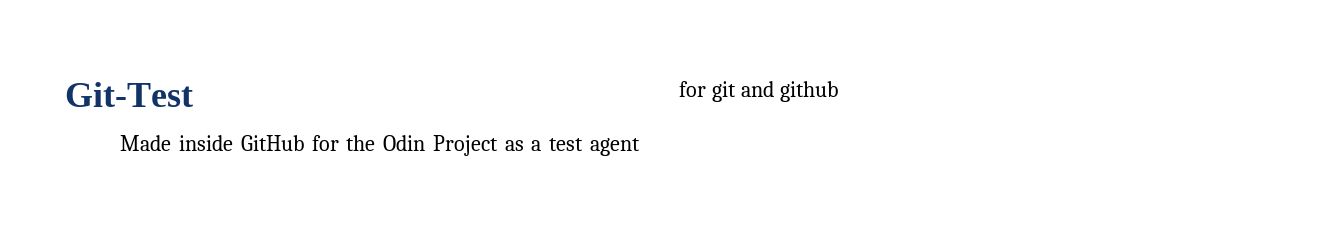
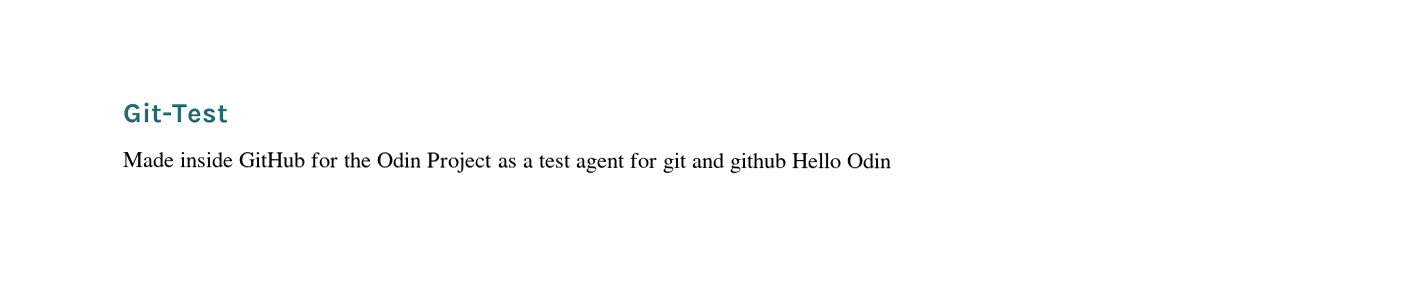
(838, 91) none -> [791,152,892,169] Hello Odin

